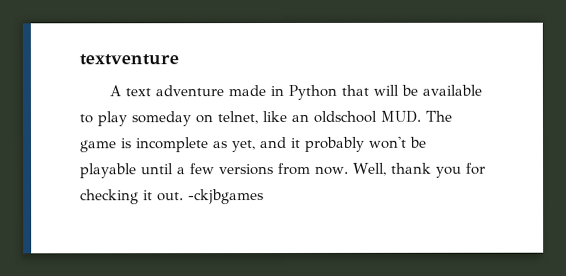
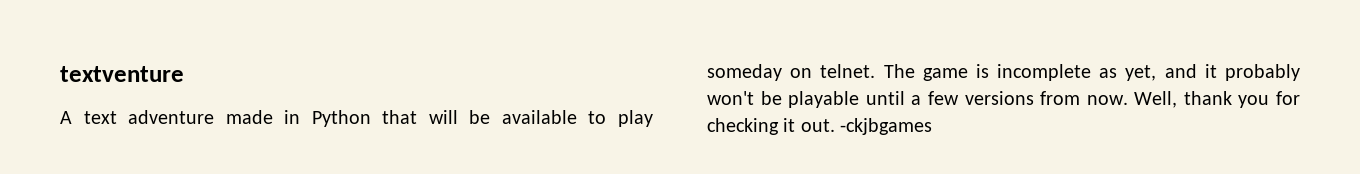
[217,110,421,125] telnet, like an oldschool MUD. -> [820,64,876,78] telnet.

